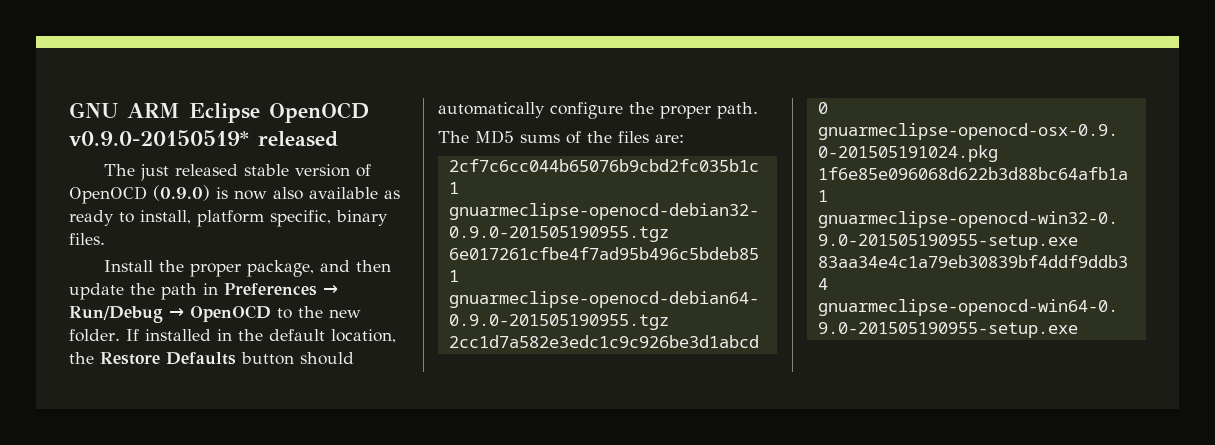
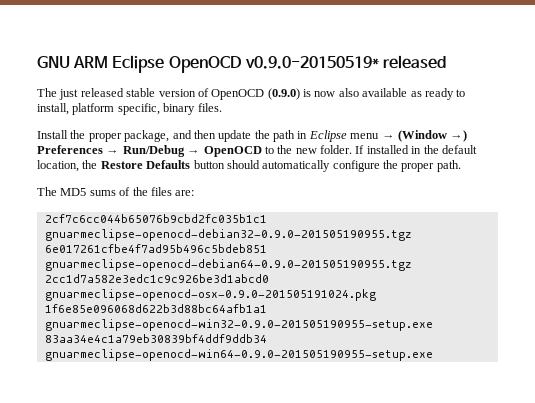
(218, 289) none -> [308,130,468,142] Eclipse menu → (Window →)

